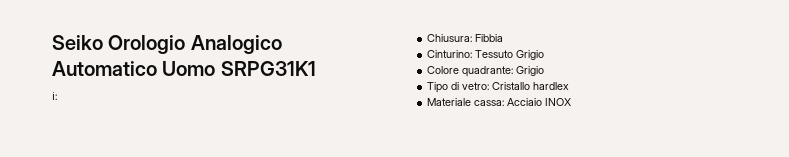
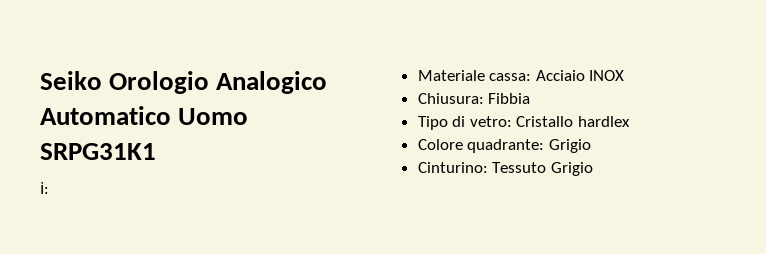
[427,34,504,42] [427,50,545,60] [427,66,545,77] Chiusura: Fibbia // Cinturino: Tessuto Grigio // Colore quadrante: Grigio -> [417,70,625,81] [417,93,531,104] Materiale cassa: Acciaio INOX // Chiusura: Fibbia
[427,98,572,106] Materiale cassa: Acciaio INOX -> [417,139,591,153] [417,162,593,176] Colore quadrante: Grigio // Cinturino: Tessuto Grigio

